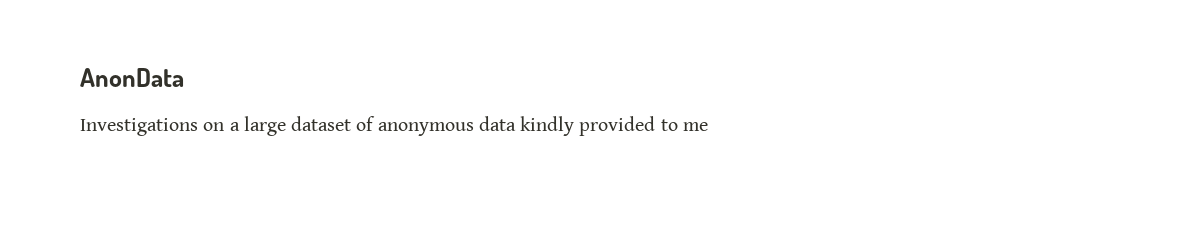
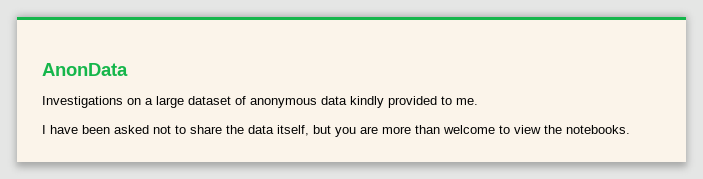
[682,122,708,131] me -> [456,98,478,105] [42,125,630,137] me. // I have been asked not to share the data itself, but you are more than welcome to view the notebooks.

